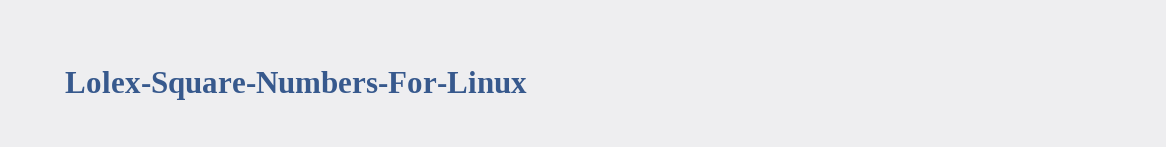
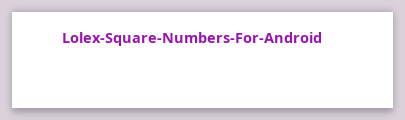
[65,71,527,100] Lolex-Square-Numbers-For-Linux -> [62,32,322,46] Lolex-Square-Numbers-For-Android

